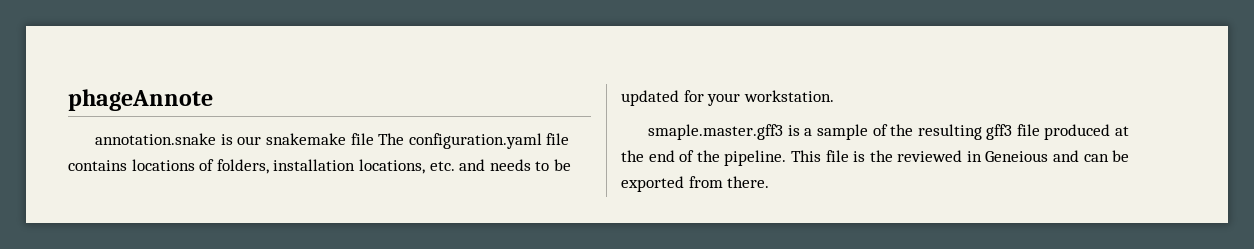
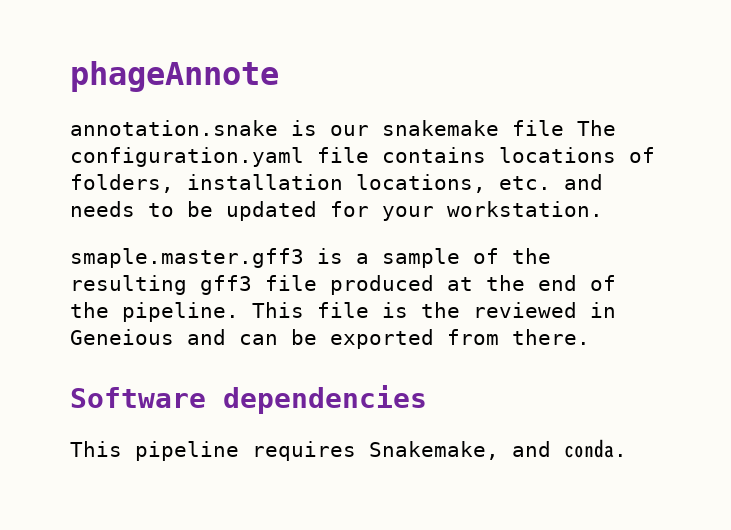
(770, 182) none -> [70,385,427,414] [70,439,627,461] // Software dependencies // This pipeline requires Snakemake, and conda.

